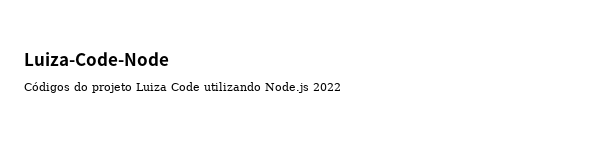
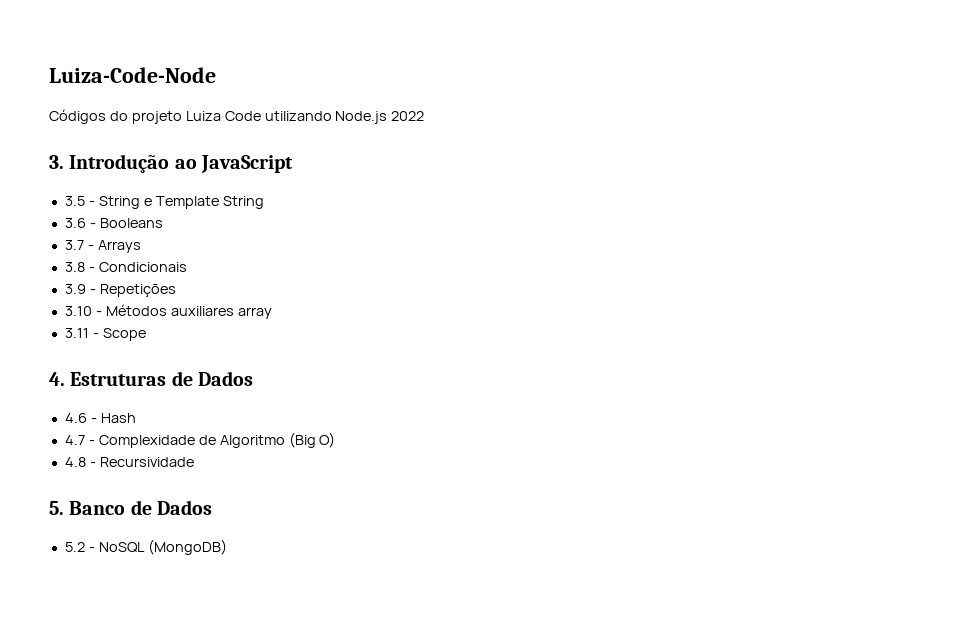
(341, 87) none -> [49,154,293,173] [64,196,264,209] [64,218,163,228] [64,240,141,253] [64,262,187,272] [64,284,176,297] [64,304,272,319] [64,328,146,341] [49,371,253,386] [64,413,136,423] [64,432,336,448] [64,457,194,467] [49,500,212,515] [64,539,227,555] // 3. Introdução ao JavaScript // 3.5 - String e Template String // 3.6 - Booleans // 3.7 - Arrays // 3.8 - Condicionais // 3.9 - Repetições // 3.10 - Métodos auxiliares array // 3.11 - Scope // 4. Estruturas de Dados // 4.6 - Hash // 4.7 - Complexidade de Algoritmo (Big O) // 4.8 - Recursividade // 5. Banco de Dados // 5.2 - NoSQL (MongoDB)

